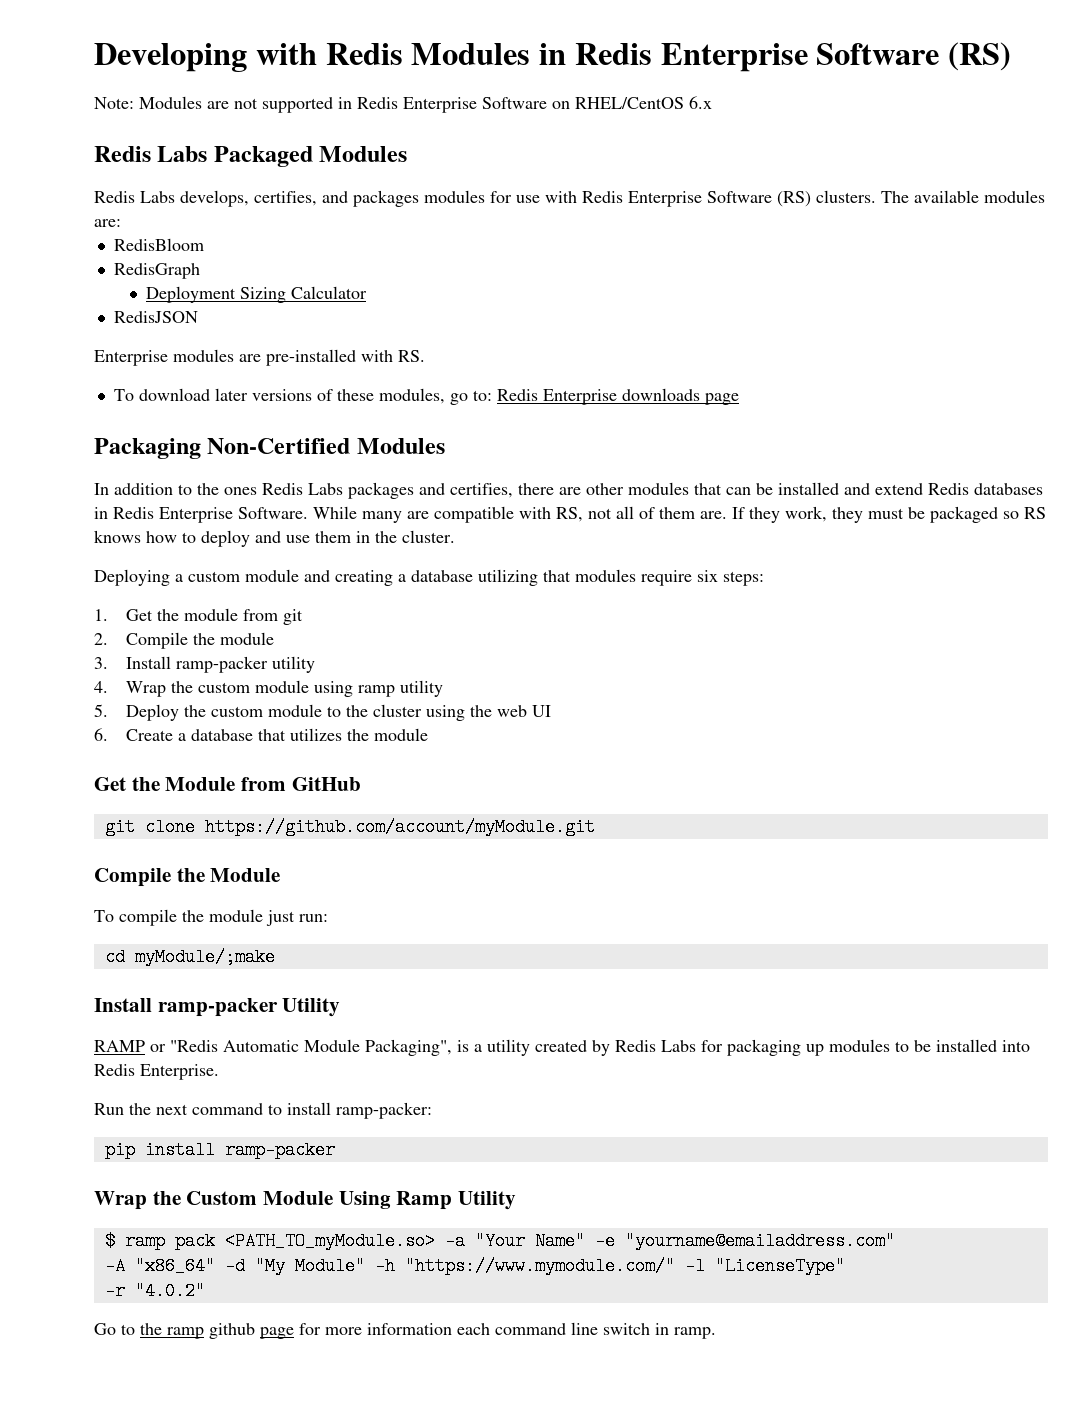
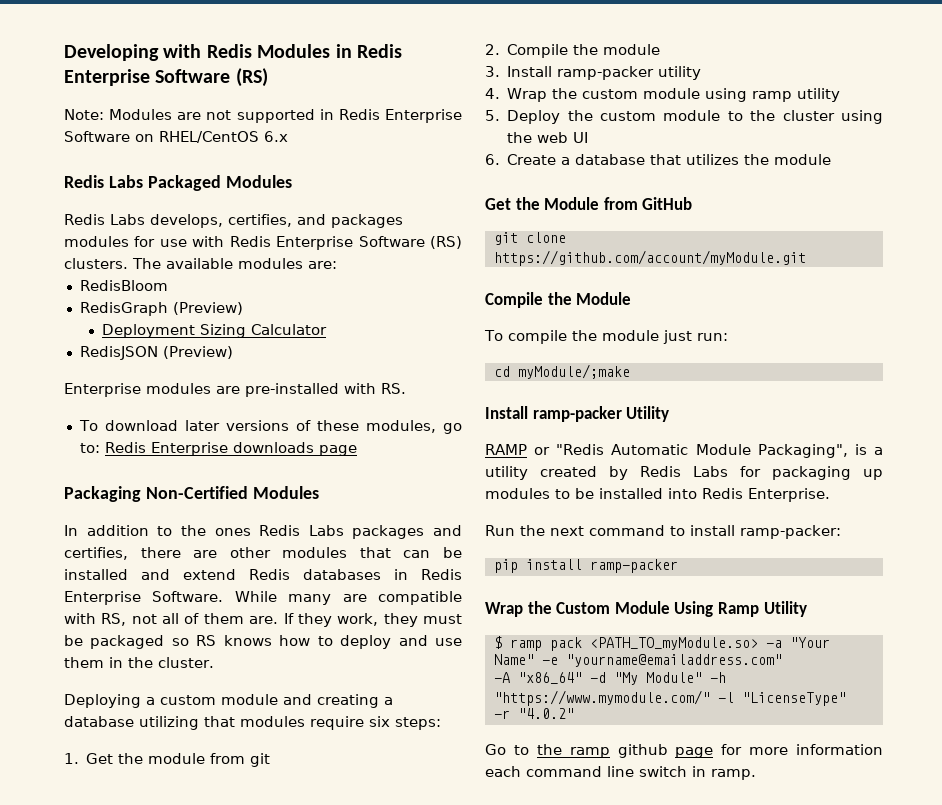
(200, 271) none -> [172,302,243,315] (Preview)
(198, 317) none -> [162,346,233,359] (Preview)

